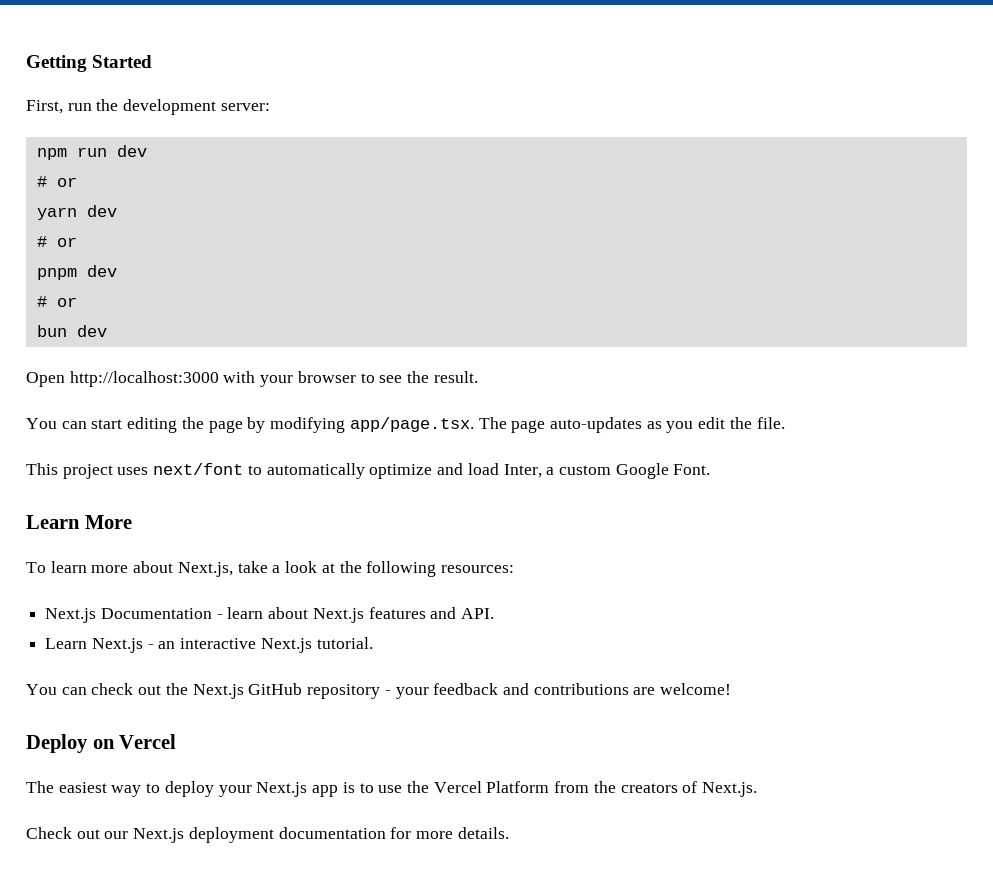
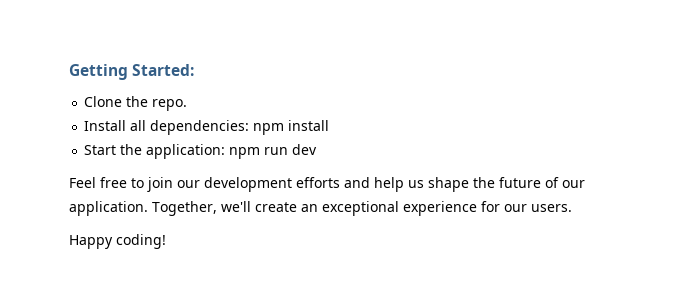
[92,55,153,68] [26,99,270,115] [36,145,147,160] [36,176,77,187] [36,205,117,220] [36,236,77,247] [36,265,117,280] [36,296,77,307] [36,325,107,337] [26,371,478,387] [26,417,785,433] [26,463,711,479] [26,515,132,529] [26,561,514,577] [45,607,495,623] [45,637,373,653] [26,683,732,699] [26,734,177,753] [26,781,758,797] [26,827,509,843] Started // First, run the development server: // npm run dev // # or // yarn dev // # or // pnpm dev // # or // bun dev // Open http://localhost:3000 with your browser to see the result. // You can start editing the page by modifying app/page.tsx. The page auto-updates as you edit the file. // This project uses next/font to automatically optimize and load Inter, a custom Google Font. // Learn More // To learn more about Next.js, take a look at the following resources: // Next.js Documentation - learn about Next.js features and API. // Learn Next.js - an interactive Next.js tutorial. // You can check out the Next.js GitHub repository - your feedback and contributions are welcome! // Deploy on Vercel // The easiest way to deploy your Next.js app is to use the Vercel Platform from the creators of Next.js. // Check out our Next.js deployment documentation for more details. -> [132,64,195,76] [84,96,188,111] [84,120,330,135] [84,144,318,159] [69,177,585,192] [69,201,572,216] [69,234,166,249] Started: // Clone the repo. // Install all dependencies: npm install // Start the application: npm run dev // Feel free to join our development efforts and help us shape the future of our application. Together, we'll create an exceptional experience for our users. // Happy coding!

